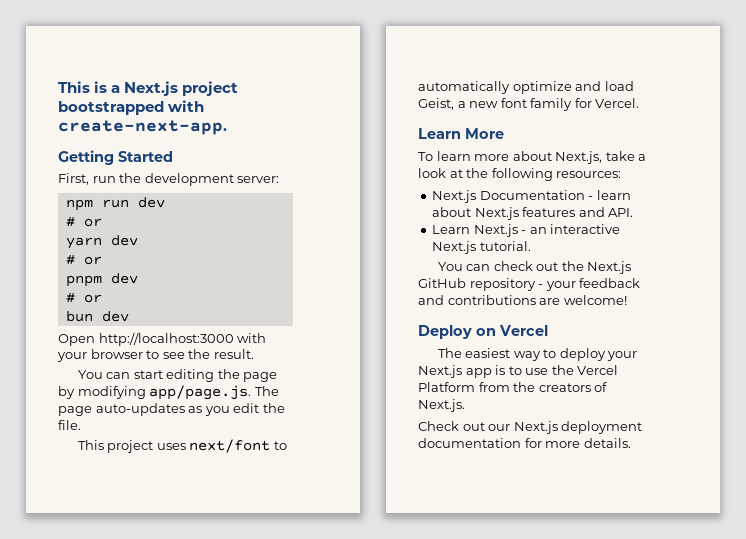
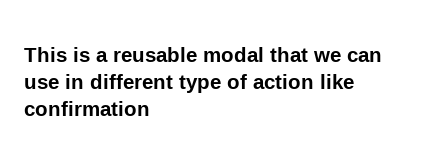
[124,81,239,96] [58,100,205,115] [58,120,227,135] [58,150,173,165] [58,173,280,186] [65,197,165,211] [65,216,102,227] [65,235,138,249] [65,254,102,265] [65,273,138,287] [65,292,102,303] [65,311,129,322] [58,332,267,346] [57,349,254,362] [77,369,278,382] [58,385,279,400] [58,403,285,416] [58,420,81,430] [77,439,287,453] [418,81,634,94] [418,98,640,111] [418,128,504,139] [418,151,647,164] [418,168,622,181] [432,190,631,203] [432,207,634,220] [432,224,621,237] [432,241,531,254] [437,261,632,274] [418,278,641,291] [418,295,627,305] [418,325,548,339] [437,348,638,361] [418,365,619,378] [418,382,608,392] [418,399,465,412] [418,421,643,434] [418,438,631,448] Next.js project bootstrapped with create-next-app. // Getting Started // First, run the development server: // npm run dev // # or // yarn dev // # or // pnpm dev // # or // bun dev // Open http://localhost:3000 with your browser to see the result. // You can start editing the page by modifying app/page.js. The page auto-updates as you edit the file. // This project uses next/font to automatically optimize and load Geist, a new font family for Vercel. // Learn More // To learn more about Next.js, take a look at the following resources: // Next.js Documentation - learn about Next.js features and API. // Learn Next.js - an interactive Next.js tutorial. // You can check out the Next.js GitHub repository - your feedback and contributions are welcome! // Deploy on Vercel // The easiest way to deploy your Next.js app is to use the Vercel Platform from the creators of Next.js. // Check out our Next.js deployment documentation for more details. -> [113,47,382,62] [24,74,354,93] [24,101,150,116] reusable modal that we can use in different type of action like confirmation

